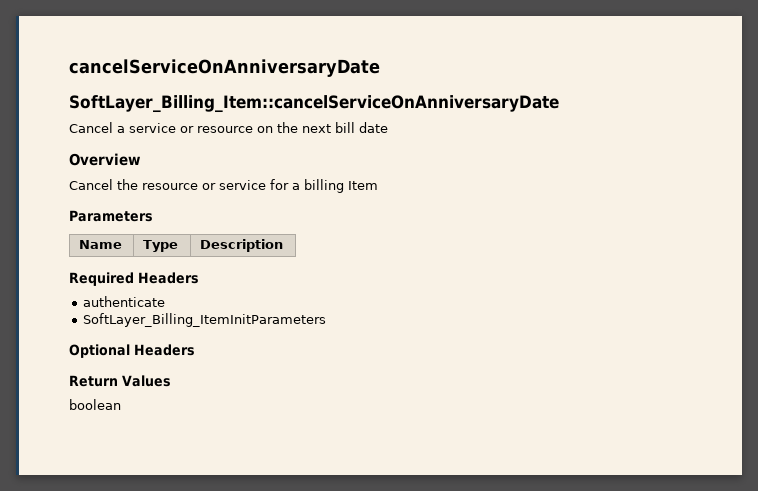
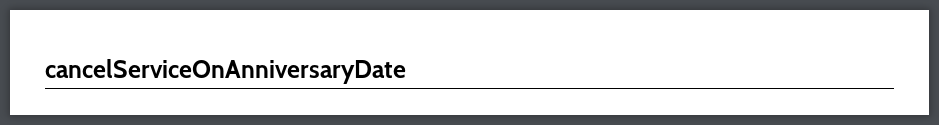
[69,95,559,113] [69,122,388,133] [69,153,140,166] [69,179,378,193] [69,210,153,222] [79,240,123,249] [143,240,179,252] [200,239,284,252] [69,272,199,286] [83,296,166,307] [83,313,327,327] [69,344,195,358] [69,375,171,387] [69,399,121,410] // SoftLayer_Billing_Item::cancelServiceOnAnniversaryDate // Cancel a service or resource on the next bill date // Overview // Cancel the resource or service for a billing Item // Parameters // Name | Type | Description // Required Headers // authenticate // SoftLayer_Billing_ItemInitParameters // Optional Headers // Return Values // boolean -> (406, 71) none

